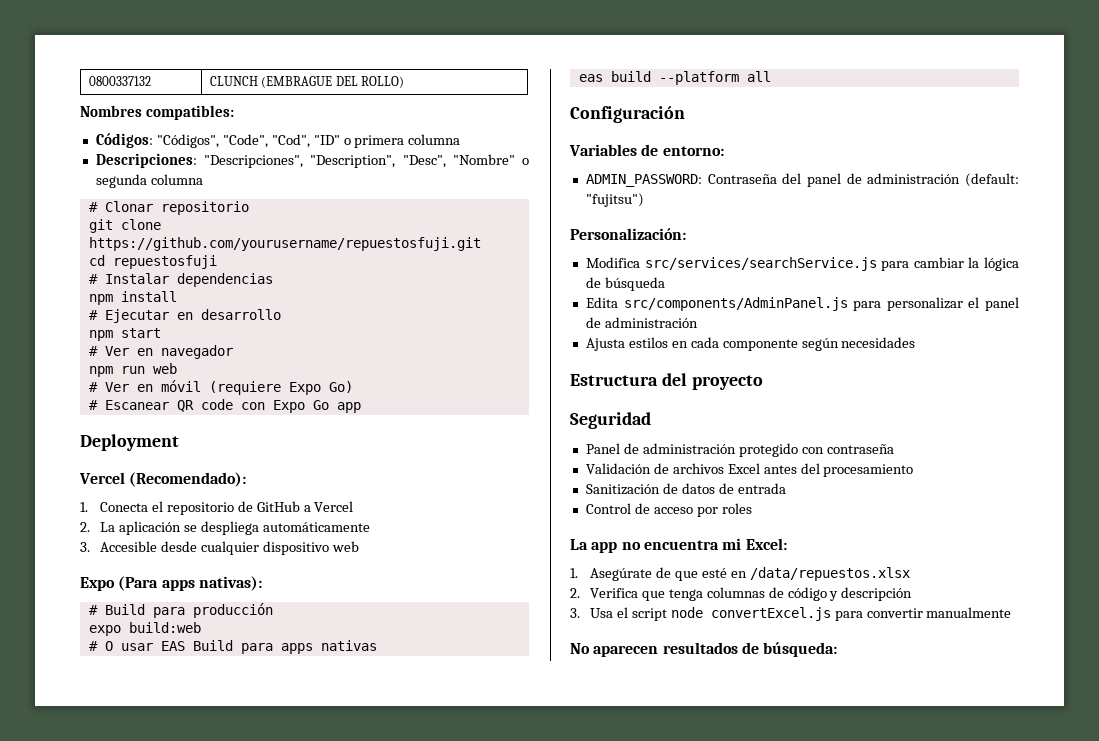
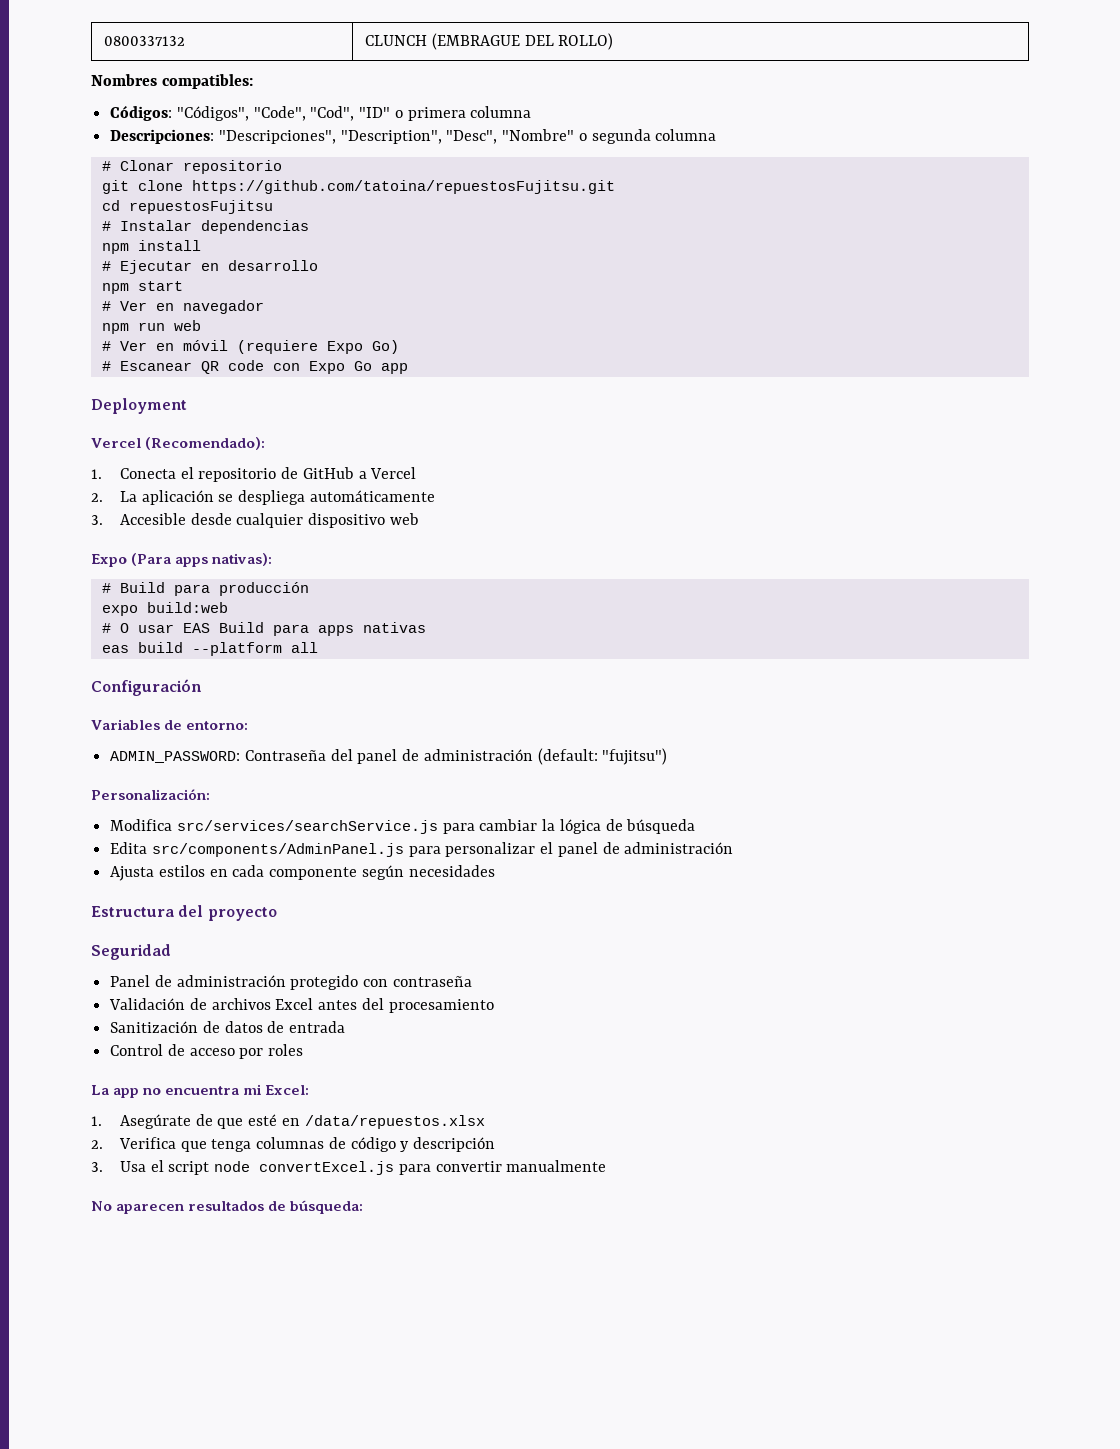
[88,237,481,251] https://github.com/yourusername/repuestosfuji.git -> [191,180,615,194] https://github.com/tatoina/repuestosFujitsu.git
[112,255,217,269] repuestosfuji -> [128,200,273,214] repuestosFujitsu

